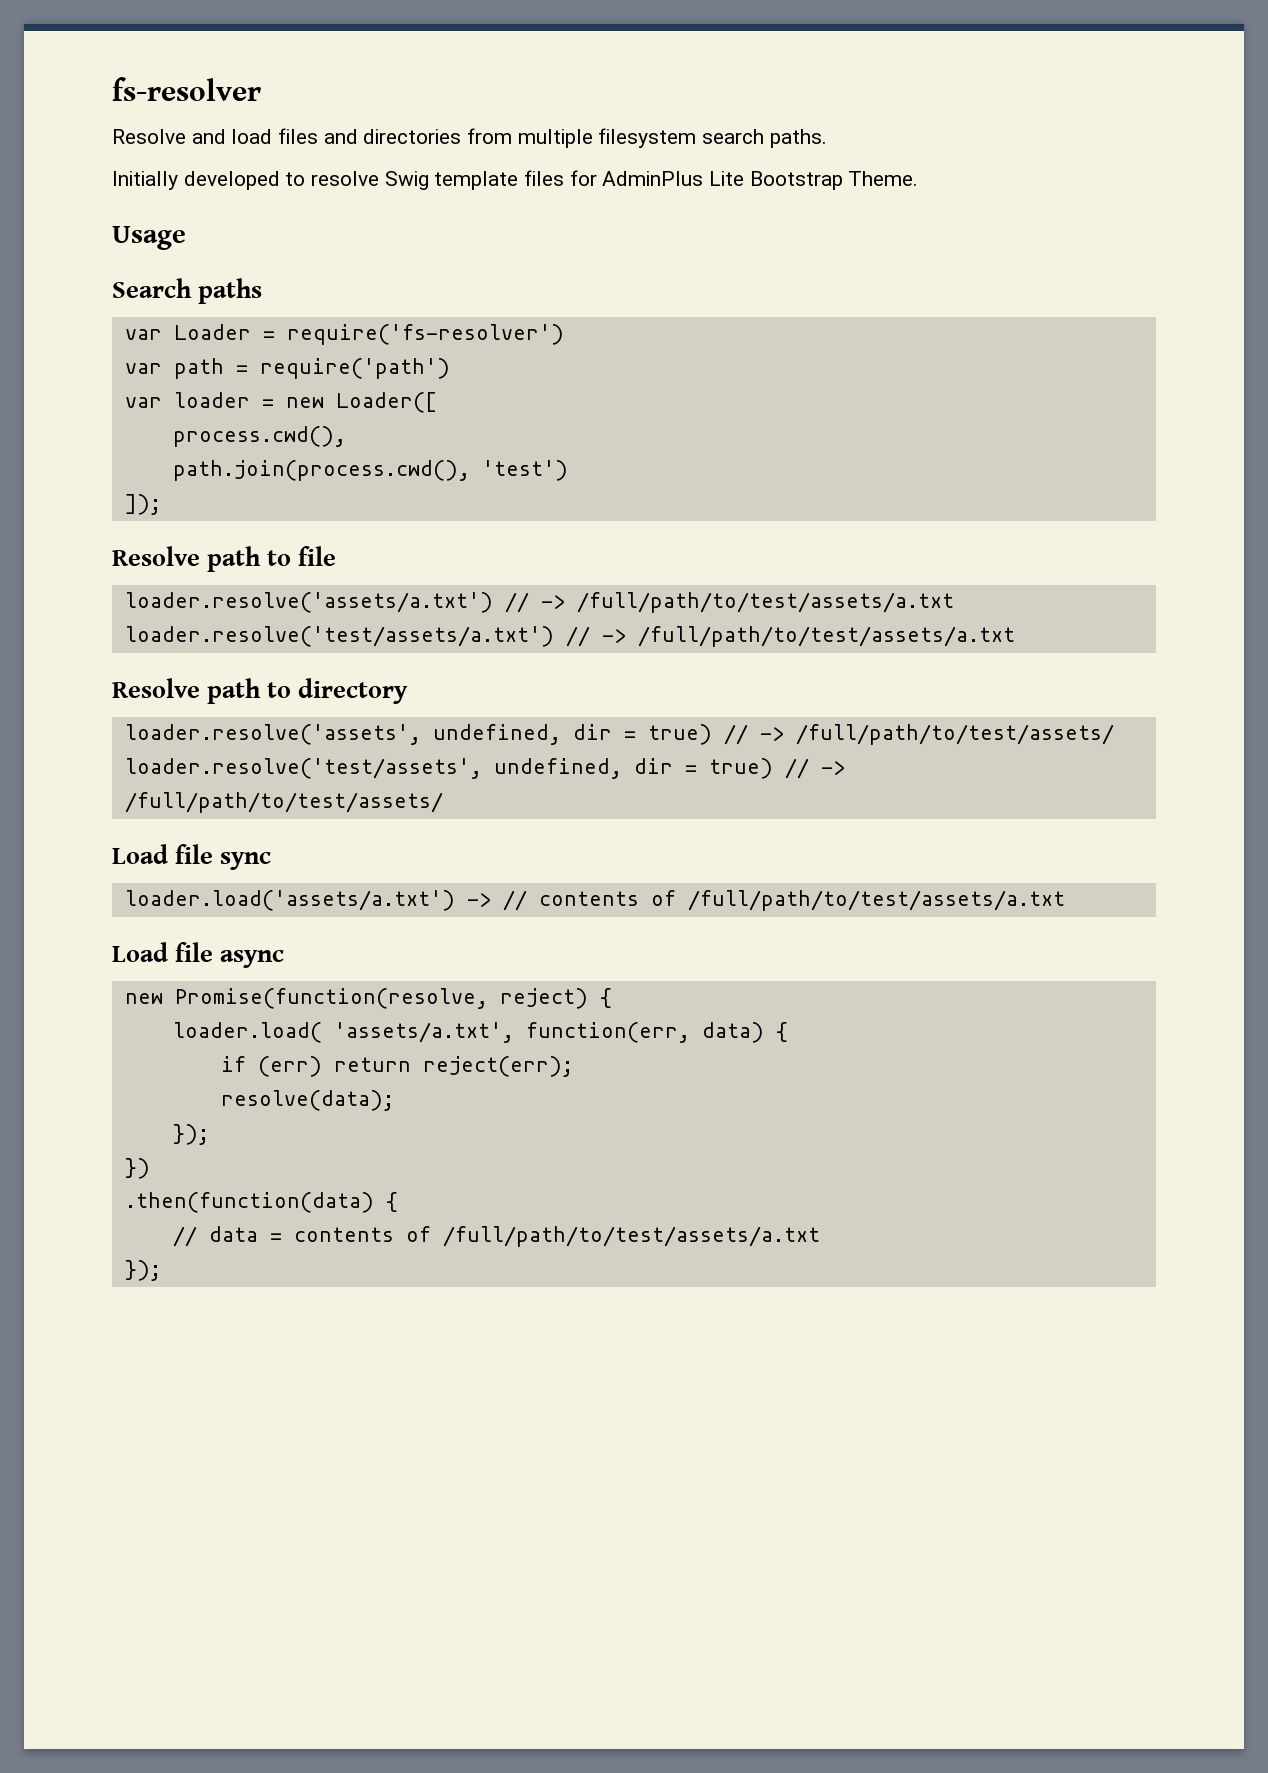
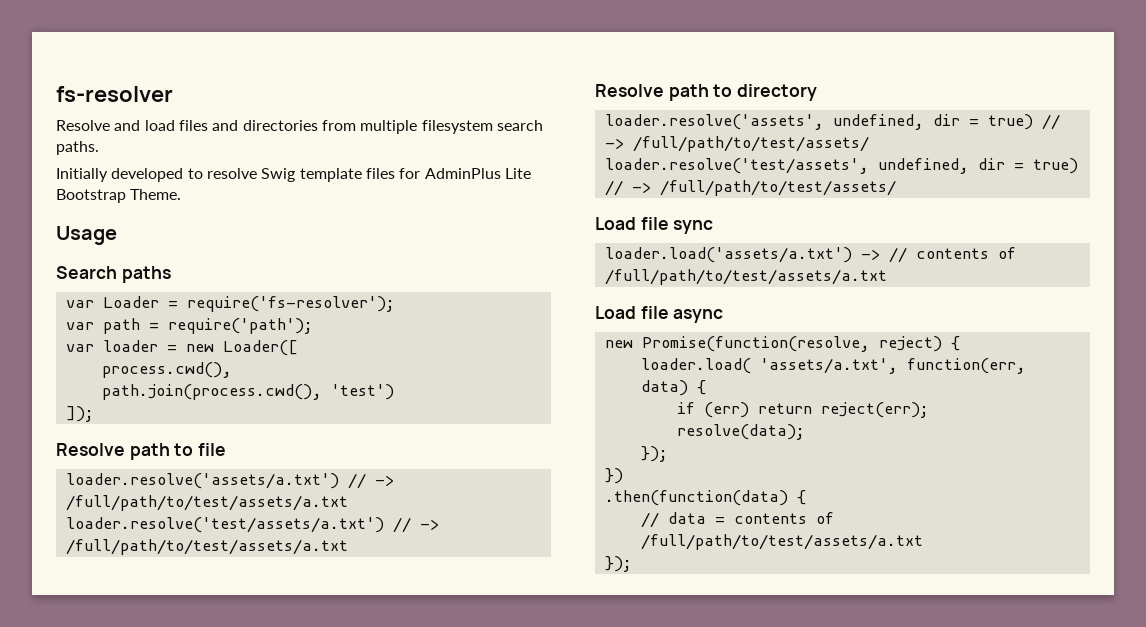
[286,324,564,345] require('fs-resolver') -> [186,296,395,312] require('fs-resolver');
[259,358,450,379] require('path') -> [167,318,313,334] require('path');

